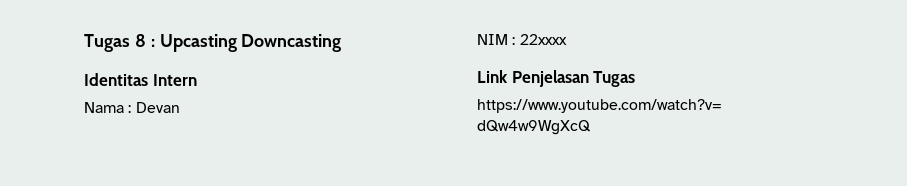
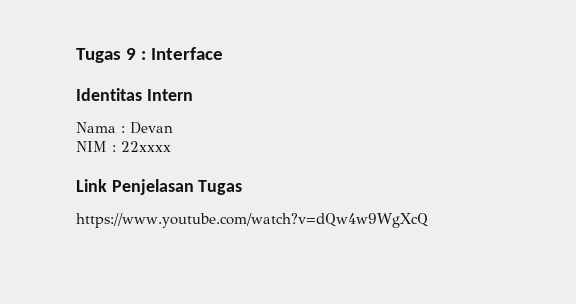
[84,34,342,52] Tugas 8 : Upcasting Downcasting -> [76,47,223,63] Tugas 9 : Interface

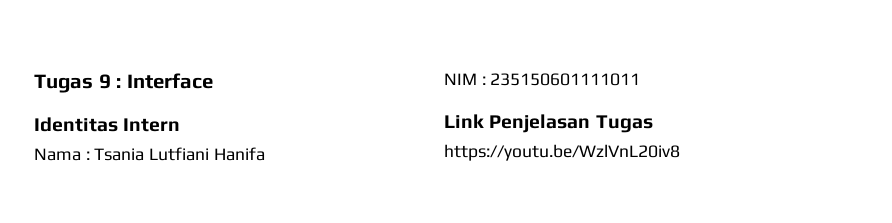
[130,122,173,134] Devan -> [94,147,265,161] Tsania Lutfiani Hanifa
[121,141,171,152] 22xxxx -> [490,73,641,86] 235150601111011
[76,213,428,228] https://www.youtube.com/watch?v=dQw4w9WgXcQ -> [444,144,680,161] https://youtu.be/WzlVnL20iv8

